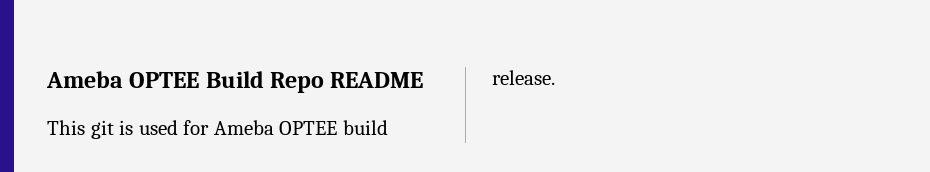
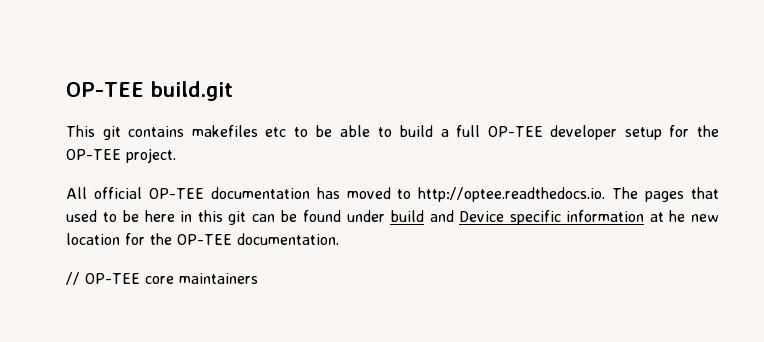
[46,71,424,93] [47,120,388,139] [492,70,555,85] Ameba OPTEE Build Repo README // This git is used for Ameba OPTEE build release. -> [66,81,233,101] [66,125,719,140] [66,148,176,163] [66,187,719,202] [66,210,719,225] [66,233,339,245] [66,272,258,285] OP-TEE build.git // This git contains makefiles etc to be able to build a full OP-TEE developer setup for the OP-TEE project. // All official OP-TEE documentation has moved to http://optee.readthedocs.io. The pages that used to be here in this git can be found under build and Device specific information at he new location for the OP-TEE documentation. // // OP-TEE core maintainers

